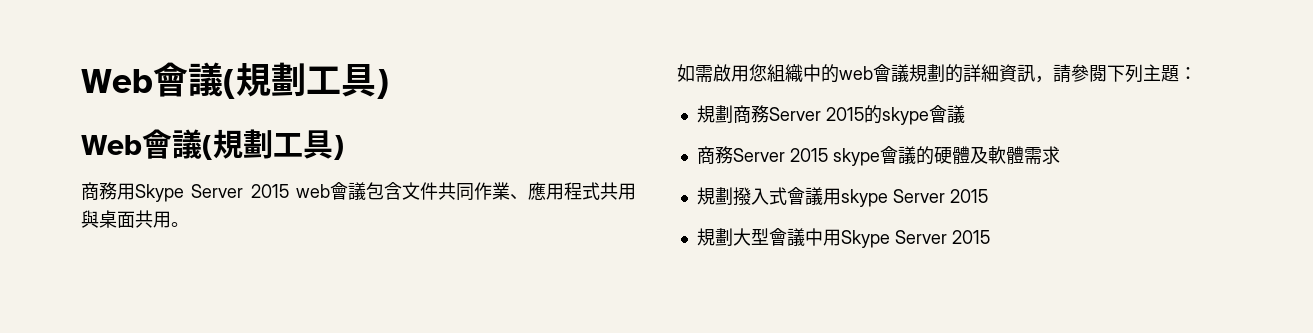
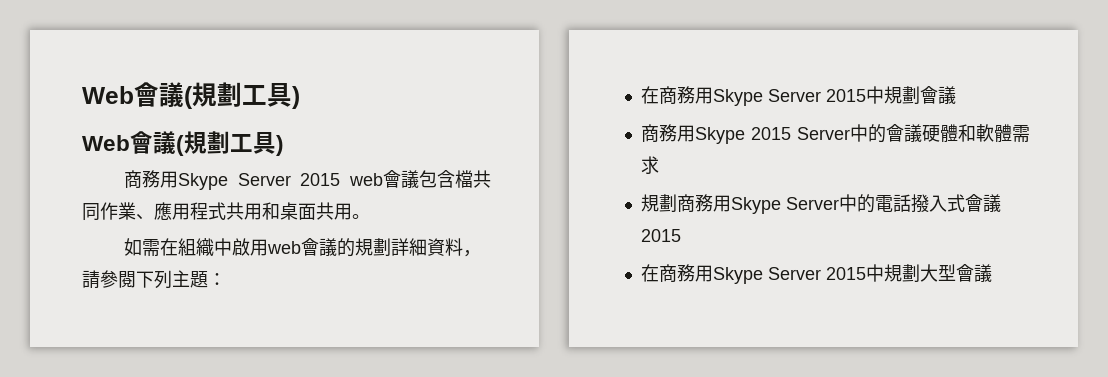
[402,182,438,200] 文件 -> [455,170,473,188] 檔
[81,210,99,228] 與 -> [262,202,280,220] 和
[713,64,1035,83] 啟用您組織中的web會議規劃的詳細資訊 -> [159,238,463,257] 在組織中啟用web會議的規劃詳細資料
[696,105,965,125] [696,146,1060,166] [696,187,988,207] 規劃商務Server 2015的skype會議 // 商務Server 2015 skype會議的硬體及軟體需求 // 規劃撥入式會議用skype Server 2015 // -> [640,86,956,106] [640,124,1030,144] [640,156,659,174] [640,194,1001,214] [640,229,681,242] [640,264,884,284] 在商務用Skype Server 2015中規劃會議 // 商務用Skype 2015 Server中的會議硬體和軟體需求 // 規劃商務用Skype Server中的電話撥入式會議2015 // 在商務用Skype Server 2015中
[804,228,990,248] 中用Skype Server 2015 -> (992, 273) none

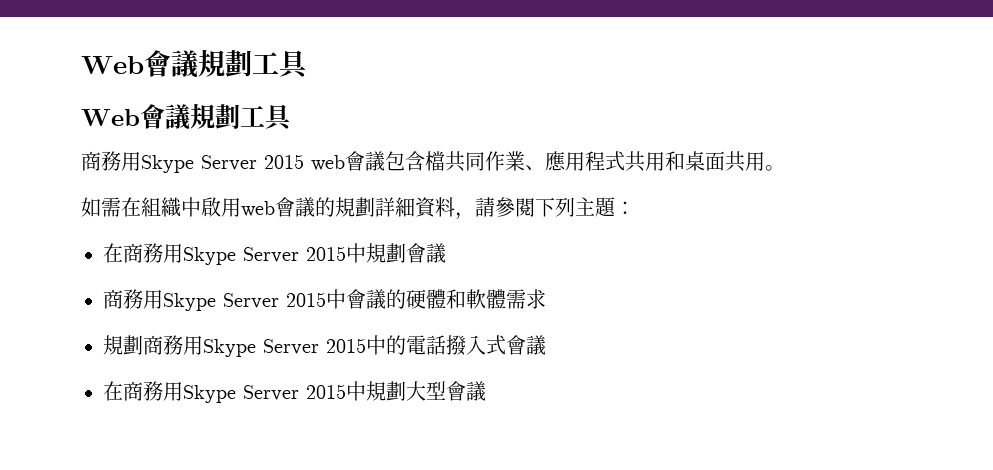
[82,82,300,109] [82,131,284,156] Web會議(規劃工具) // Web會議(規劃工具) -> [81,49,310,79] [81,104,293,131] Web會議規劃工具 // Web會議規劃工具
[750,124,922,143] 2015 Server中的會議 -> [223,289,406,309] Server 2015中會議的
(839, 203) none -> [326,338,366,353] 2015
[640,229,681,242] 2015 -> (546, 345) none

